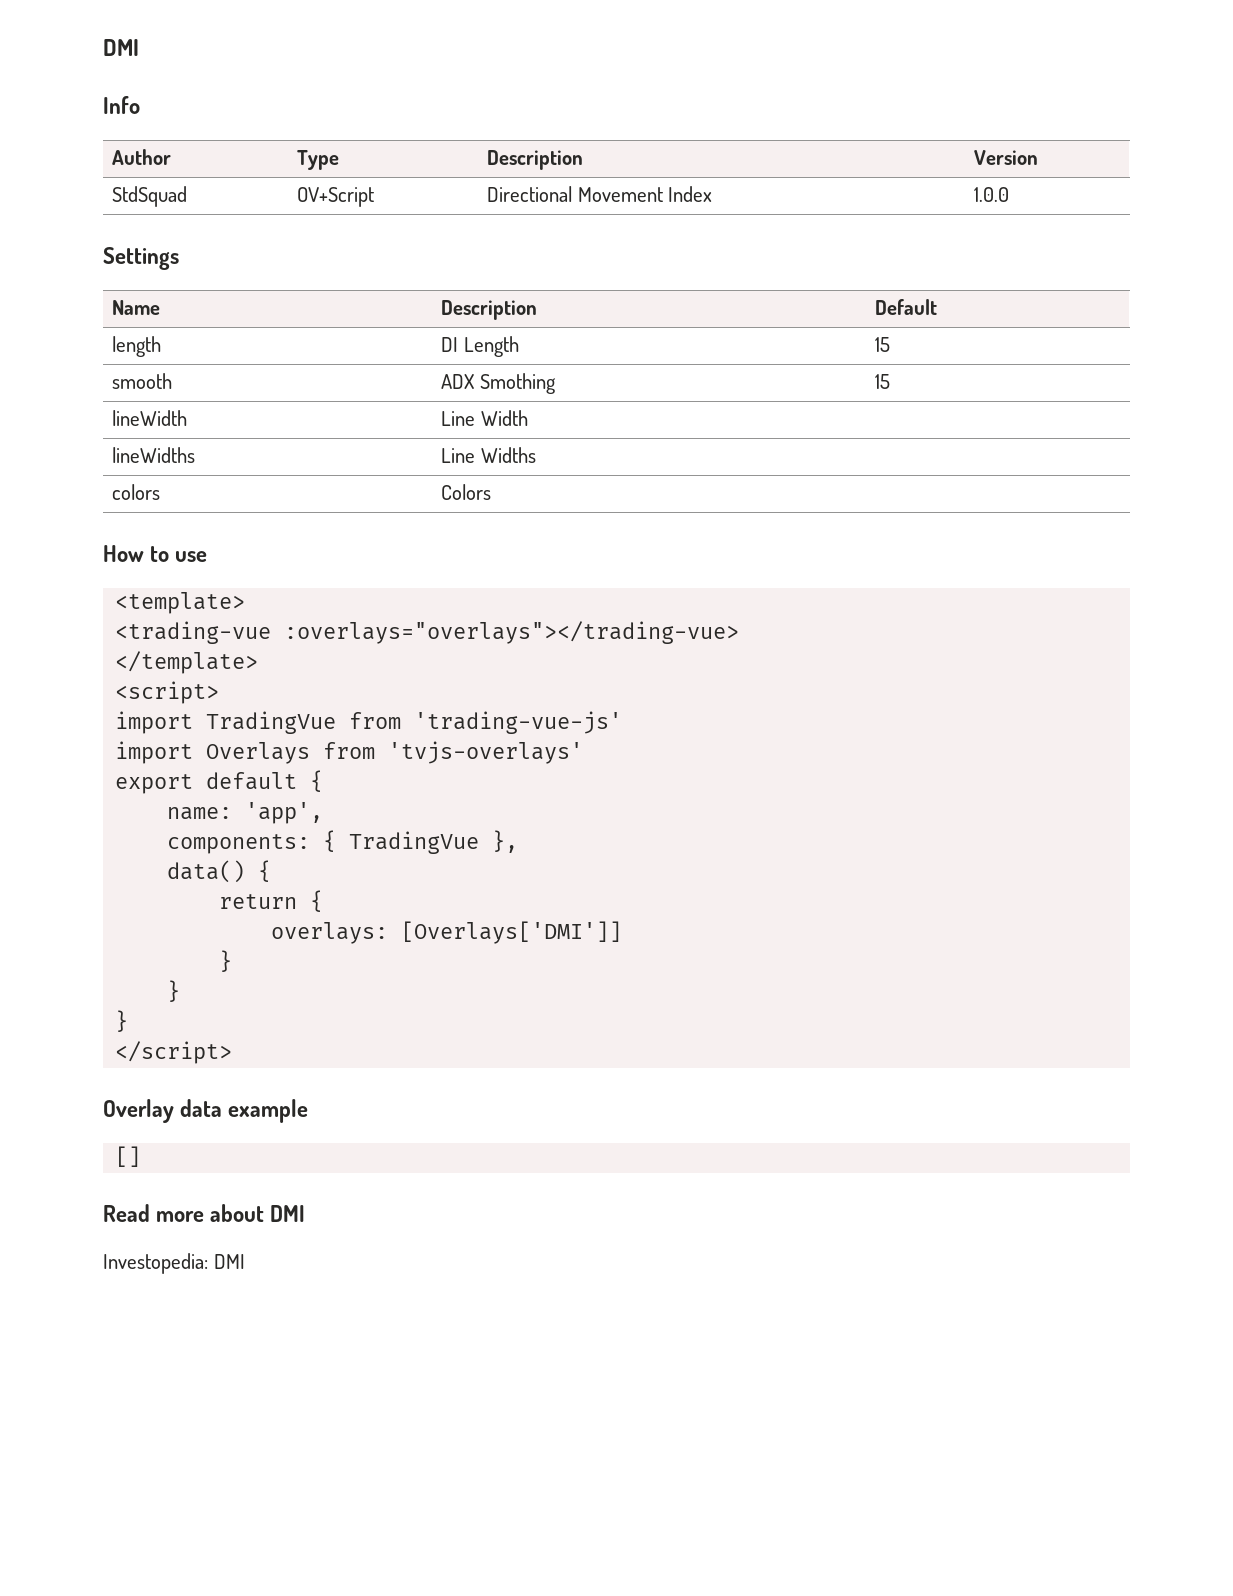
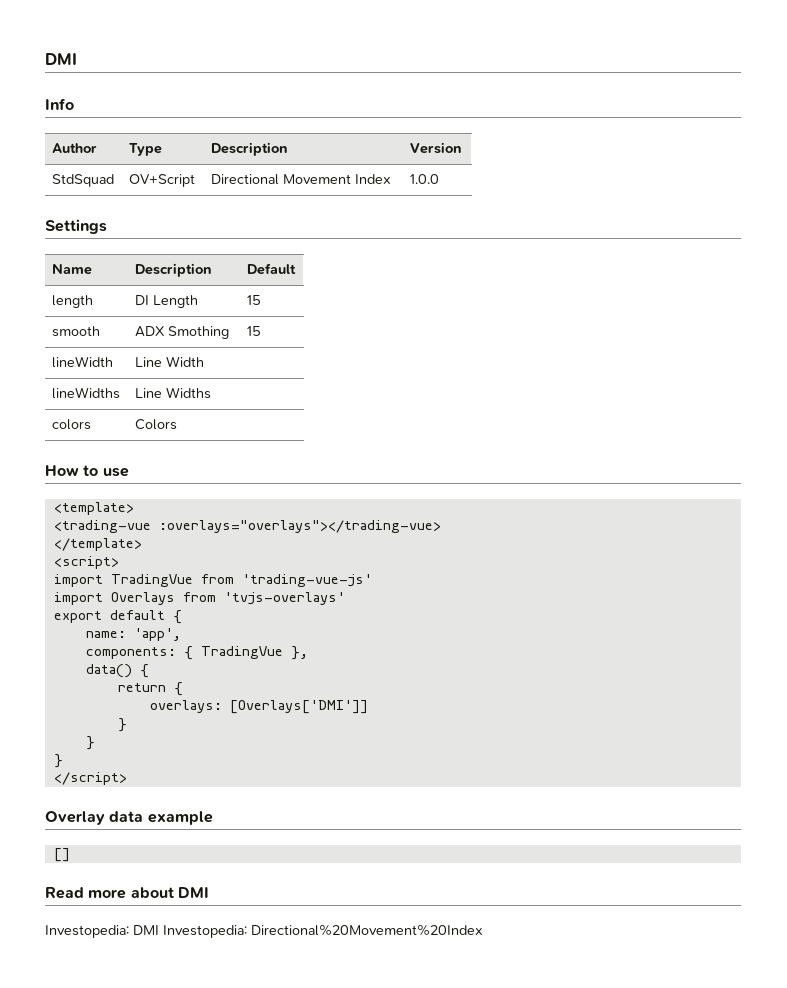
(245, 1261) none -> [163,924,483,938] Investopedia: Directional%20Movement%20Index

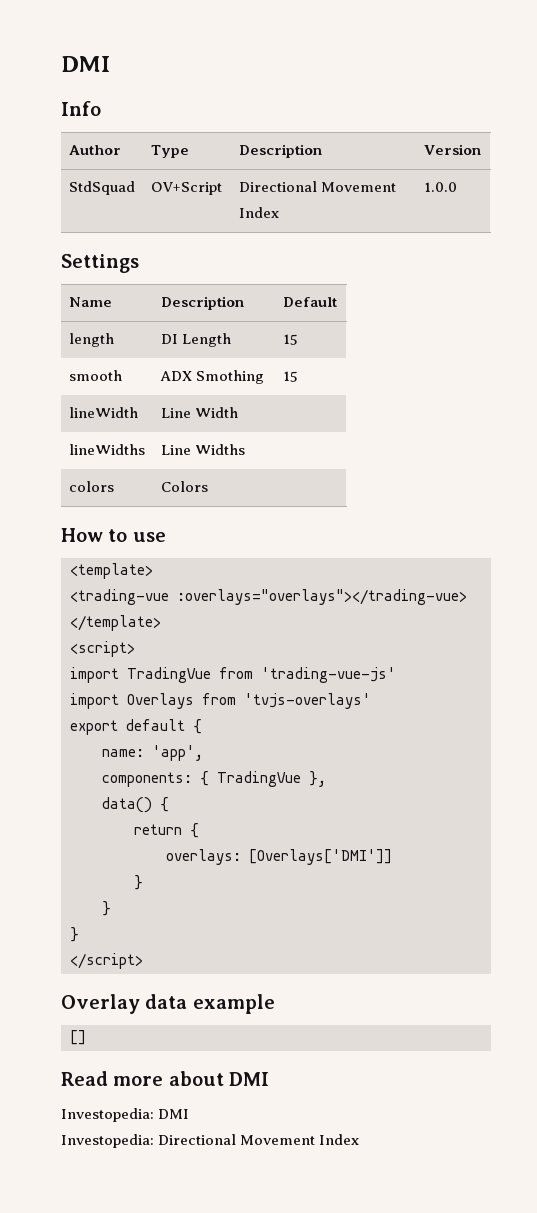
[163,924,483,938] Investopedia: Directional%20Movement%20Index -> [61,1134,360,1148] // Investopedia: Directional Movement Index

